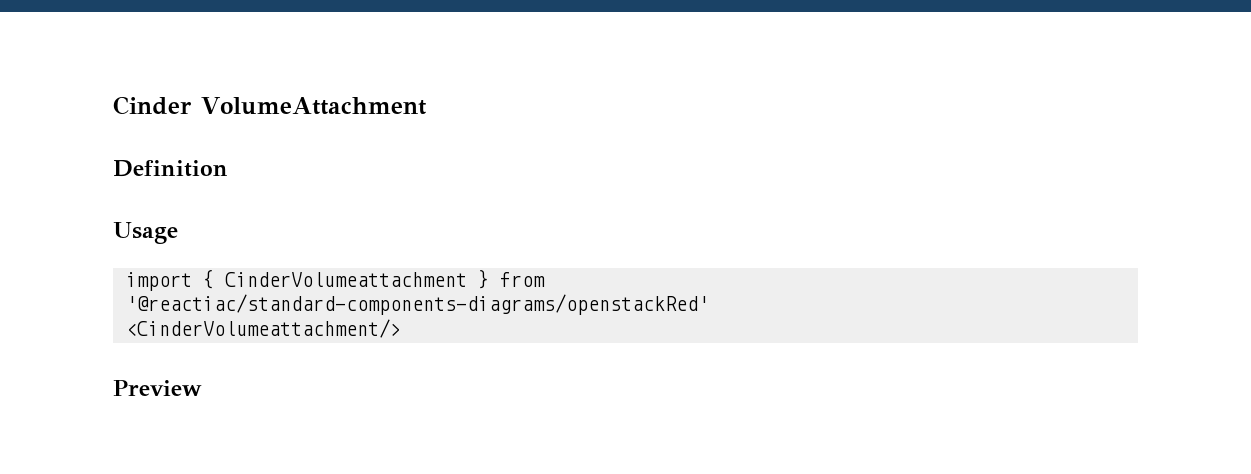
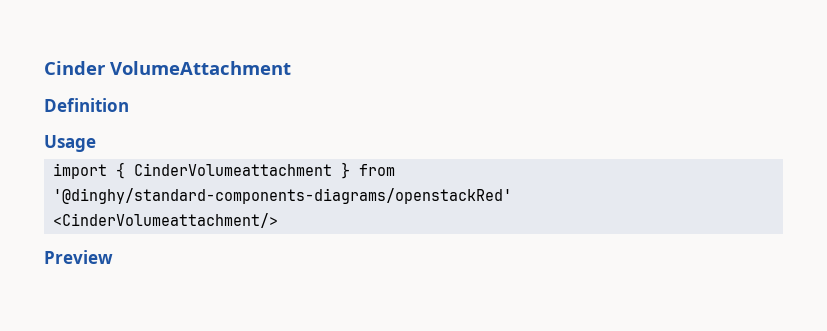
[125,294,709,315] '@reactiac/standard-components-diagrams/openstackRed' -> [52,188,512,204] '@dinghy/standard-components-diagrams/openstackRed'

